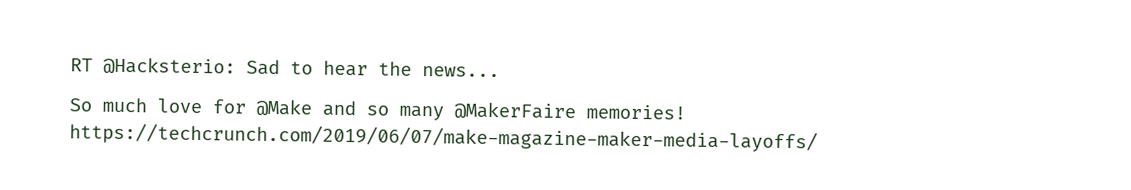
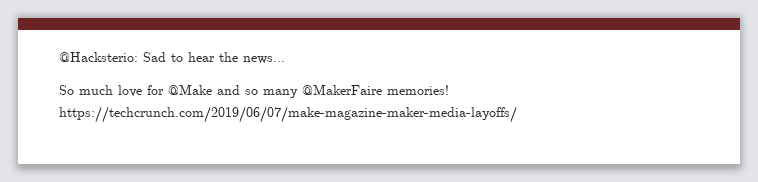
[70,58,93,72] RT -> (59, 57) none

